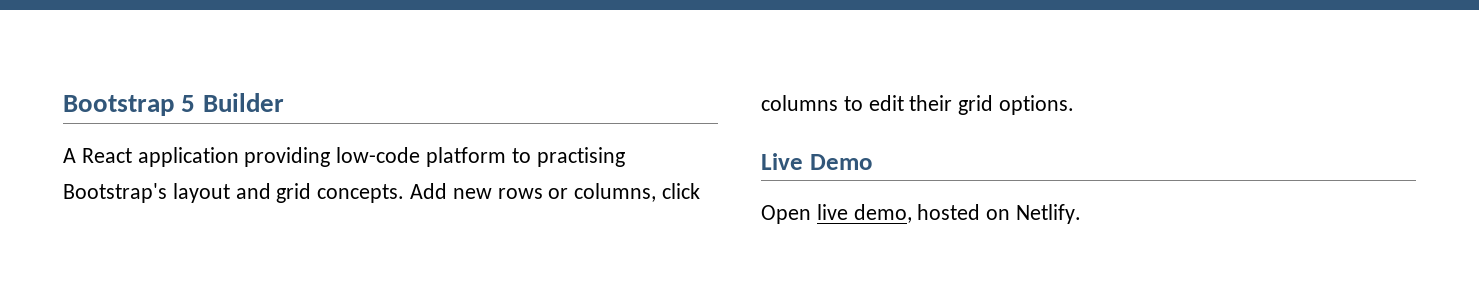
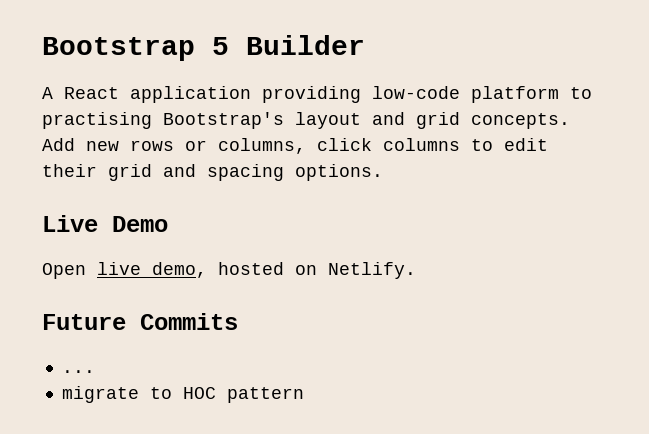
(994, 105) none -> [163,164,284,181] and spacing
(1082, 214) none -> [42,313,238,330] [61,370,95,373] [61,386,304,403] // Future Commits // ... // migrate to HOC pattern

